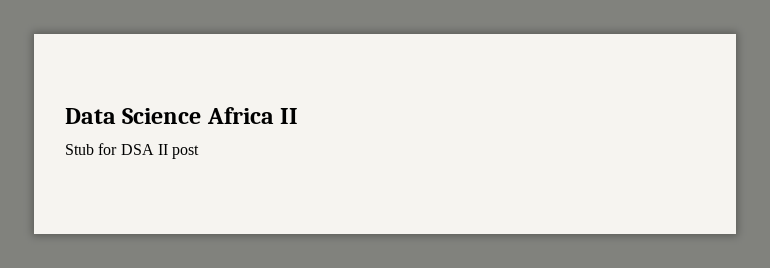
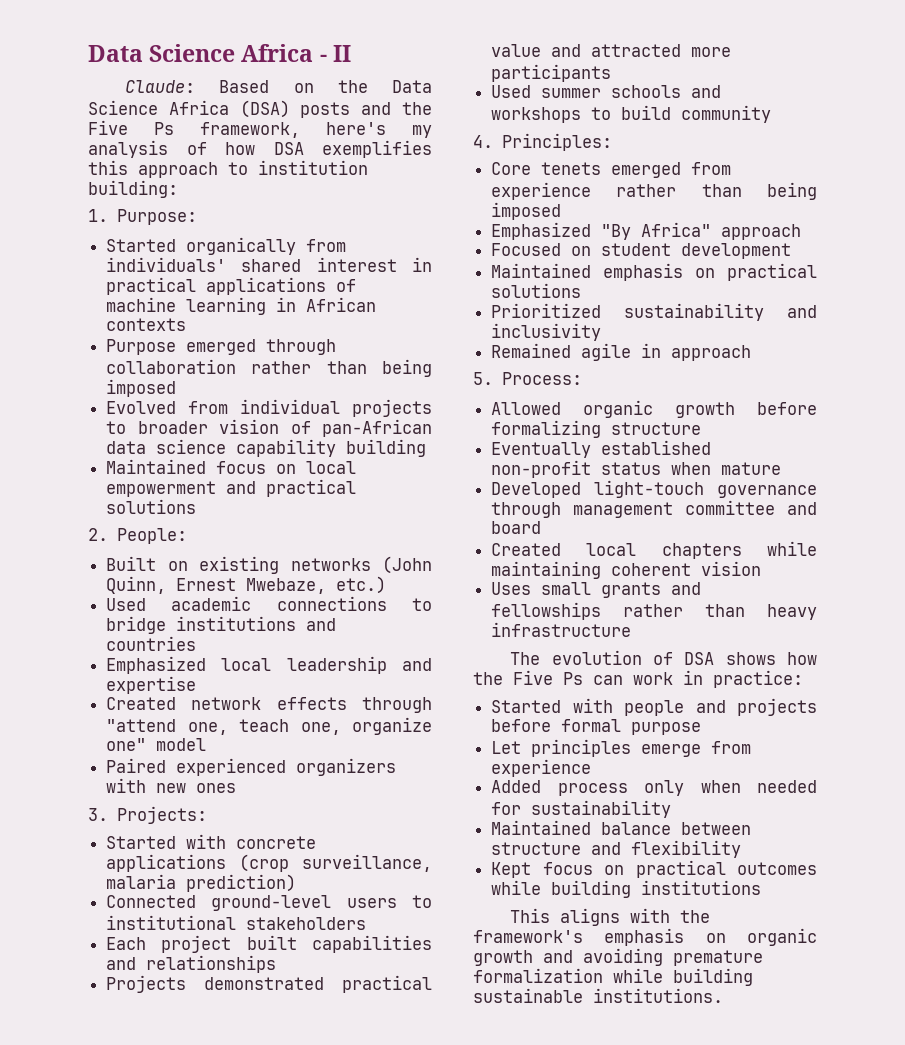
[65,107,274,124] Data Science Africa -> [88,44,327,62] Data Science Africa -
[65,143,200,159] Stub for DSA II post -> [125,80,432,93] [88,100,433,118] [88,120,432,138] [88,140,432,158] [88,160,368,178] [88,180,178,198] [88,209,197,225] [106,237,347,255] [106,257,433,272] [106,277,357,295] [106,297,377,315] [106,318,187,331] [106,339,337,355] [106,359,433,377] [106,379,177,397] [106,399,433,417] [106,419,432,437] [106,439,427,457] [106,459,357,474] [106,479,357,497] [106,499,197,514] [88,528,187,544] [106,556,432,574] [106,576,387,594] [106,596,433,611] [106,616,337,634] [106,636,197,651] [106,656,433,674] [106,676,197,694] [106,697,433,713] [106,717,432,735] [106,738,207,751] [106,758,397,776] [106,778,237,793] [88,806,207,824] [106,834,317,849] [106,854,432,872] [106,874,297,892] [106,895,433,911] [106,915,367,930] [106,935,432,953] [106,955,277,973] [106,975,432,993] [491,44,732,57] [491,64,612,82] [491,85,722,98] [491,105,772,123] [473,133,612,151] [491,162,732,178] [491,182,817,200] [491,202,562,220] [491,222,802,240] [491,243,792,259] [491,263,817,281] [491,283,582,298] [491,303,817,321] [491,323,602,341] [491,343,752,361] [473,372,582,385] [491,400,817,418] [491,420,702,438] [491,440,712,458] [491,460,782,478] [491,480,817,498] [491,500,817,518] [491,521,542,534] [491,541,817,559] [491,561,762,579] [491,582,702,598] [491,602,817,620] [491,622,632,637] [510,650,817,665] [473,670,803,688] [491,698,817,716] [491,719,702,735] [491,739,752,757] [491,759,592,777] [491,780,817,796] [491,800,672,818] [491,820,752,835] [491,840,742,858] [491,860,817,878] [491,880,762,898] [510,908,711,926] [473,928,817,946] [473,948,763,966] [473,968,753,986] [473,988,723,1003] Claude: Based on the Data Science Africa (DSA) posts and the Five Ps framework, here's my analysis of how DSA exemplifies this approach to institution building: // 1. Purpose: // Started organically from individuals' shared interest in practical applications of machine learning in African contexts // Purpose emerged through collaboration rather than being imposed // Evolved from individual projects to broader vision of pan-African data science capability building // Maintained focus on local empowerment and practical solutions // 2. People: // Built on existing networks (John Quinn, Ernest Mwebaze, etc.) // Used academic connections to bridge institutions and countries // Emphasized local leadership and expertise // Created network effects through "attend one, teach one, organize one" model // Paired experienced organizers with new ones // 3. Projects: // Started with concrete applications (crop surveillance, malaria prediction) // Connected ground-level users to institutional stakeholders // Each project built capabilities and relationships // Projects demonstrated practical value and attracted more participants // Used summer schools and workshops to build community // 4. Principles: // Core tenets emerged from experience rather than being imposed // Emphasized "By Africa" approach // Focused on student development // Maintained emphasis on practical solutions // Prioritized sustainability and inclusivity // Remained agile in approach // 5. Process: // Allowed organic growth before formalizing structure // Eventually established non-profit status when mature // Developed light-touch governance through management committee and board // Created local chapters while maintaining coherent vision // Uses small grants and fellowships rather than heavy infrastructure // The evolution of DSA shows how the Five Ps can work in practice: // Started with people and projects before formal purpose // Let principles emerge from experience // Added process only when needed for sustainability // Maintained balance between structure and flexibility // Kept focus on practical outcomes while building institutions // This aligns with the framework's emphasis on organic growth and avoiding premature formalization while building sustainable institutions.

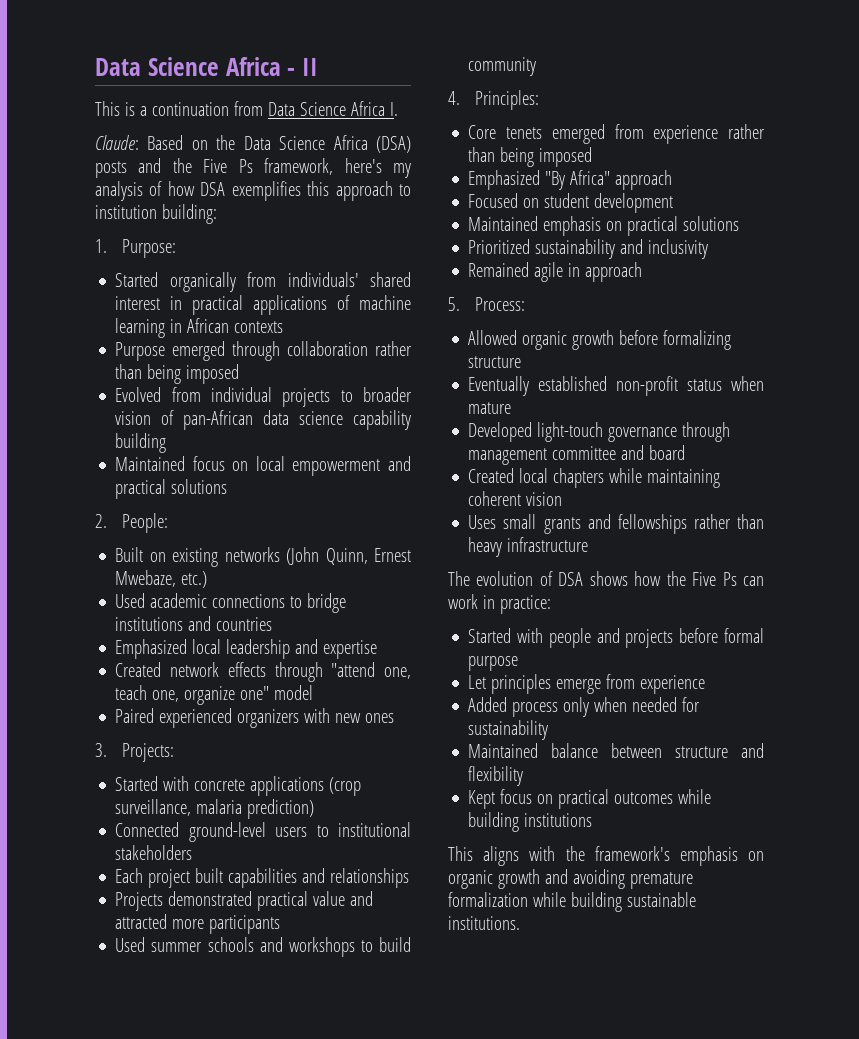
(351, 53) none -> [95,101,398,116] // This is a continuation from Data Science Africa I.

